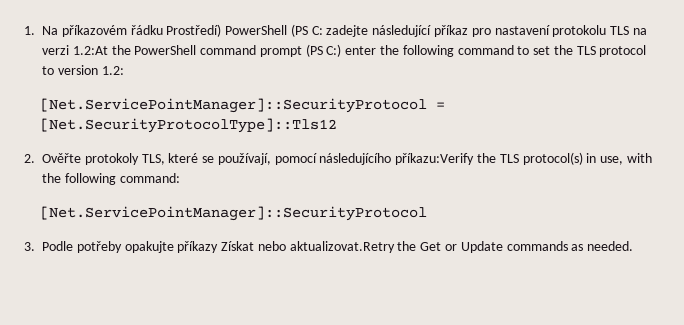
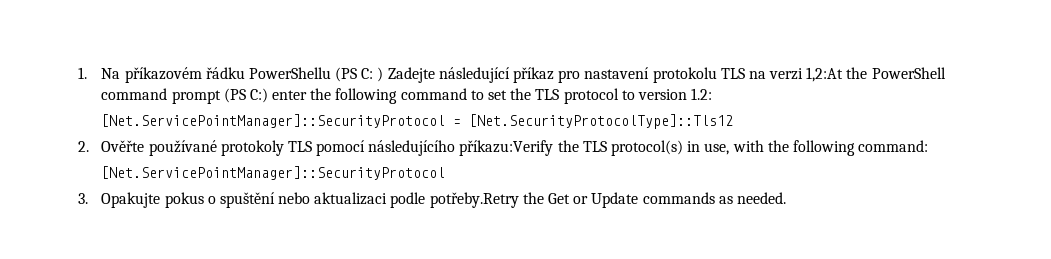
[166,24,369,37] Prostředí) PowerShell (PS C: zadejte -> [248,67,435,83] PowerShellu (PS C: ) Zadejte
[72,46,108,55] 1.2:At -> [806,67,844,82] 1,2:At
[84,153,271,165] protokoly TLS, které se používají, -> [148,140,312,156] používané protokoly TLS
[42,241,395,253] Podle potřeby opakujte příkazy Získat nebo aktualizovat.Retry -> [101,192,519,208] Opakujte pokus o spuštění nebo aktualizaci podle potřeby.Retry

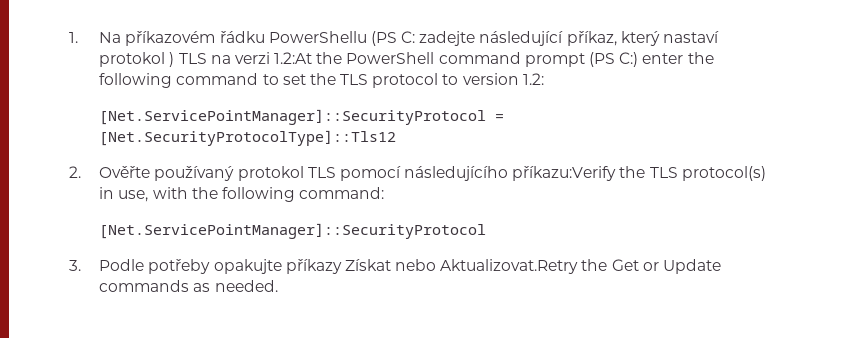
[377,67,717,83] ) Zadejte následující příkaz pro nastavení protokolu -> [419,31,719,46] [99,52,175,67] zadejte následující příkaz, který nastaví protokol )
[806,67,844,82] 1,2:At -> [274,52,313,64] 1.2:At
[148,140,284,156] používané protokoly -> [154,166,304,181] používaný protokol
[101,192,519,208] Opakujte pokus o spuštění nebo aktualizaci podle potřeby.Retry -> [99,259,579,274] Podle potřeby opakujte příkazy Získat nebo Aktualizovat.Retry

